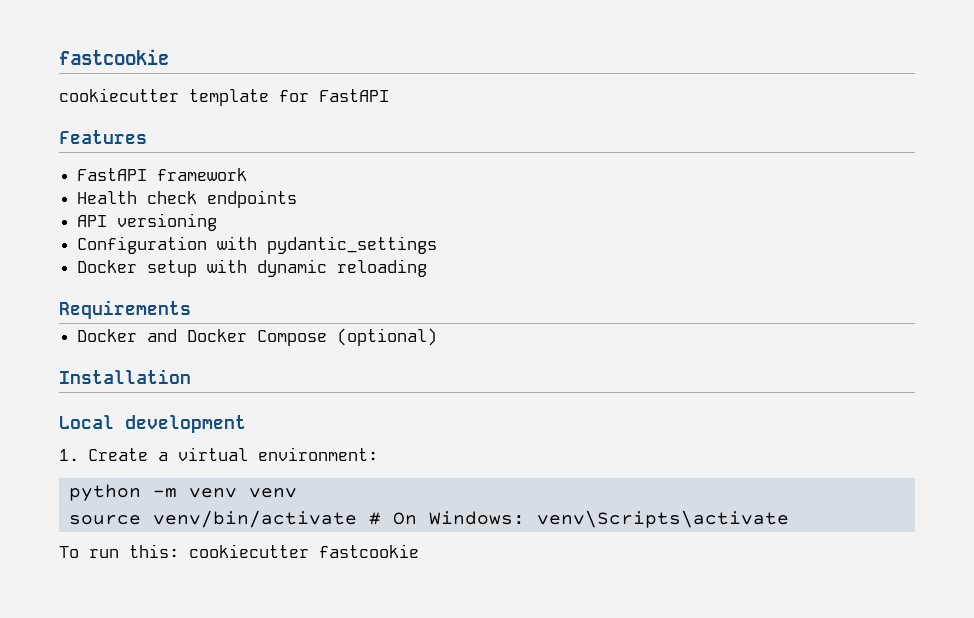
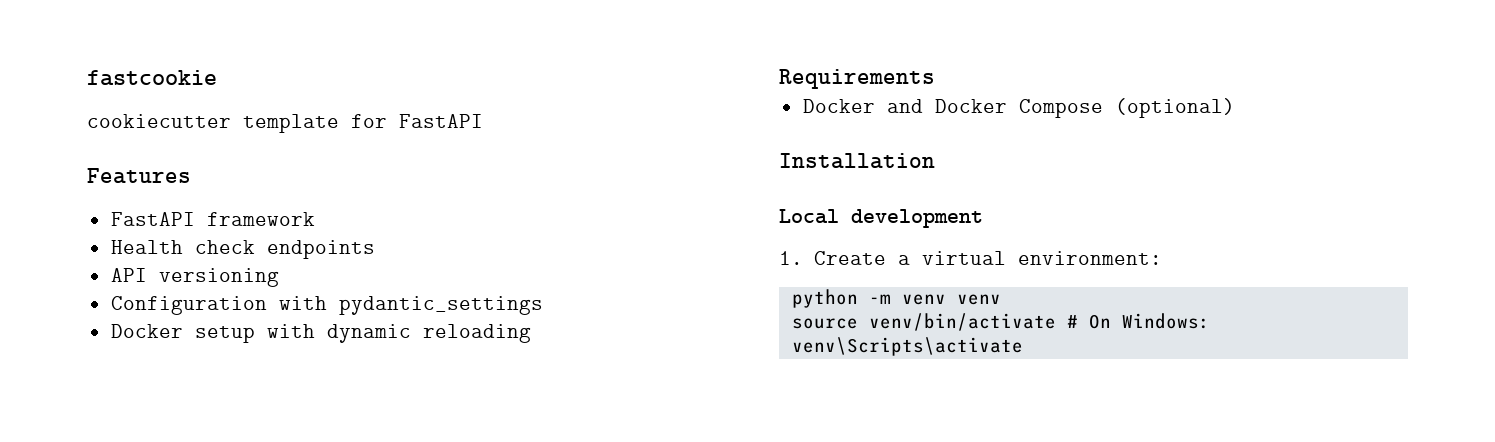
[59,544,419,558] // To run this: cookiecutter fastcookie -> (1023, 346) none

